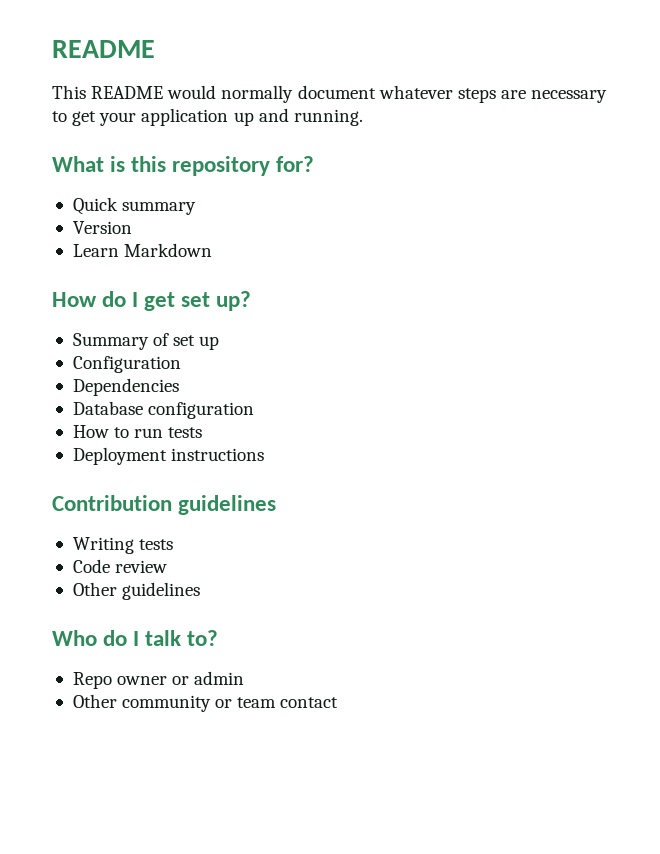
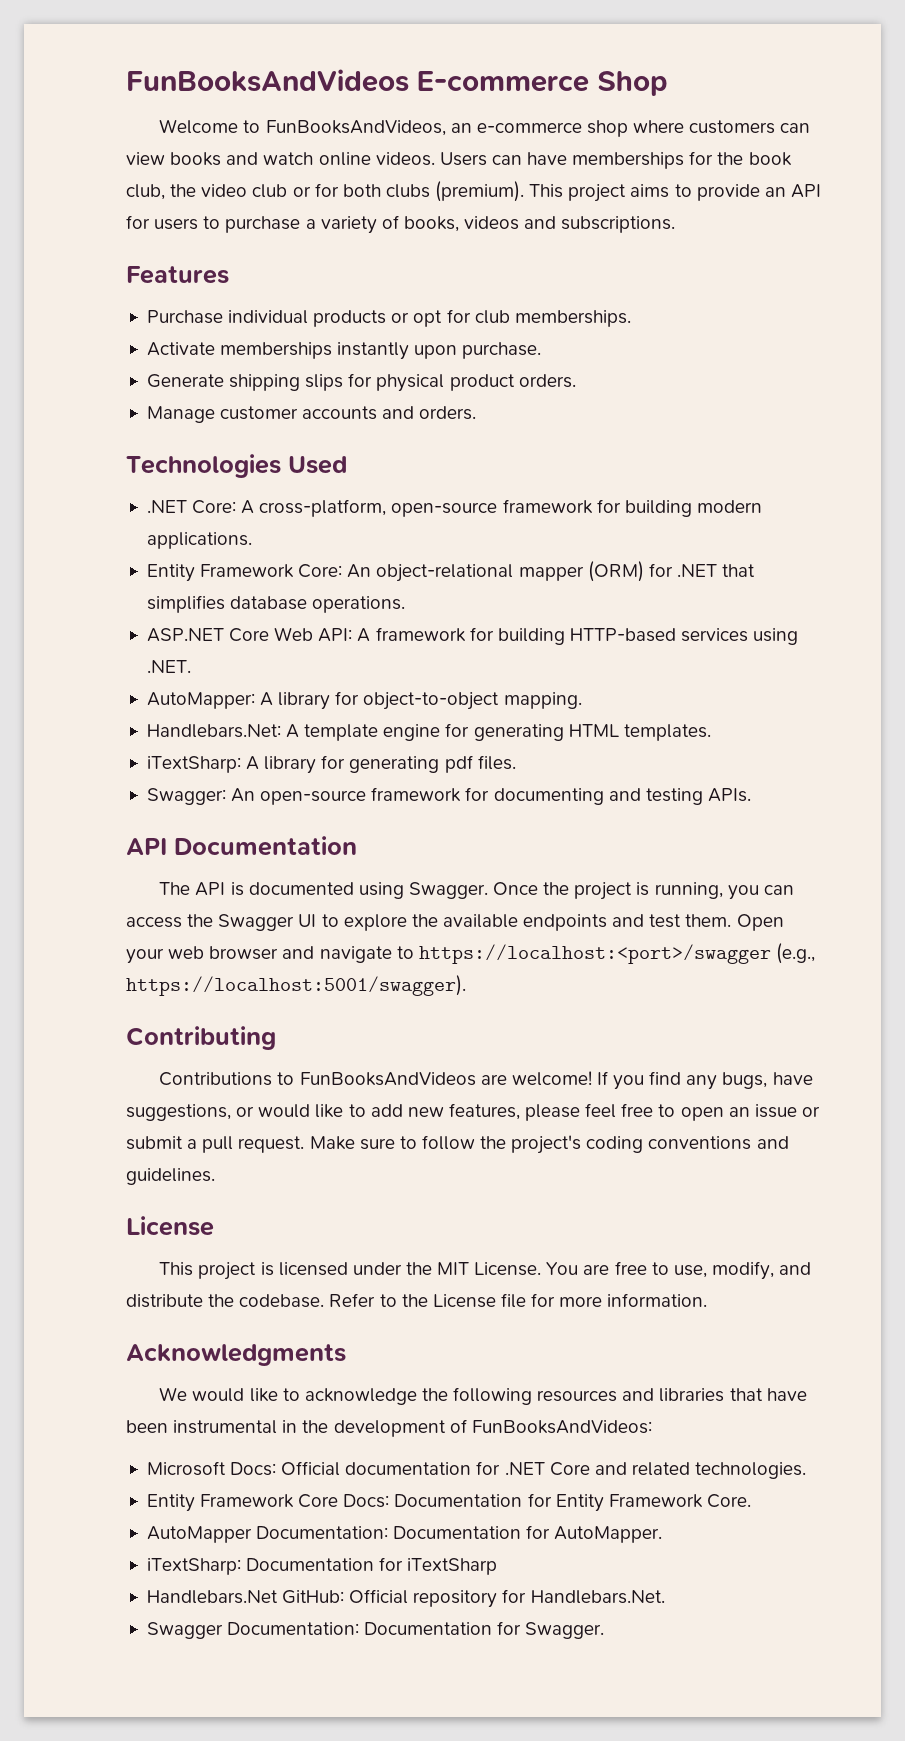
[52,40,155,58] [52,85,608,103] [52,108,363,126] [52,156,315,176] [72,197,197,215] [72,221,132,234] [72,243,213,257] [52,291,252,311] [72,333,220,350] [72,356,181,373] [72,378,179,396] [72,401,255,419] [72,425,203,438] [72,447,265,465] [52,495,277,515] [72,537,174,554] [72,559,168,573] [72,582,201,600] [52,630,219,646] [72,671,245,689] [72,694,339,712] README // This README would normally document whatever steps are necessary to get your application up and running. // What is this repository for? // Quick summary // Version // Learn Markdown // How do I get set up? // Summary of set up // Configuration // Dependencies // Database configuration // How to run tests // Deployment instructions // Contribution guidelines // Writing tests // Code review // Other guidelines // Who do I talk to? // Repo owner or admin // Other community or team contact -> [126,69,668,96] [159,119,811,137] [126,151,792,169] [126,181,821,202] [126,215,676,234] [126,266,229,284] [146,309,631,327] [146,342,542,360] [146,373,576,392] [146,406,477,423] [126,454,347,478] [146,499,762,517] [146,532,252,549] [146,561,756,582] [146,595,406,613] [146,627,799,645] [146,660,191,673] [146,691,582,710] [146,723,711,741] [146,755,516,774] [146,787,751,805] [126,836,357,856] [159,882,794,900] [126,914,784,931] [126,943,815,964] [126,975,466,996] [126,1026,276,1050] [159,1071,813,1090] [126,1103,820,1121] [126,1135,789,1154] [126,1168,215,1185] [126,1216,214,1236] [159,1261,812,1280] [126,1293,708,1308] [126,1344,346,1366] [159,1387,807,1405] [126,1419,652,1437] [146,1461,807,1479] [146,1493,751,1512] [146,1525,663,1543] [146,1557,498,1575] [146,1589,665,1608] [146,1621,605,1639] FunBooksAndVideos E-commerce Shop // Welcome to FunBooksAndVideos, an e-commerce shop where customers can view books and watch online videos. Users can have memberships for the book club, the video club or for both clubs (premium). This project aims to provide an API for users to purchase a variety of books, videos and subscriptions. // Features // Purchase individual products or opt for club memberships. // Activate memberships instantly upon purchase. // Generate shipping slips for physical product orders. // Manage customer accounts and orders. // Technologies Used // .NET Core: A cross-platform, open-source framework for building modern applications. // Entity Framework Core: An object-relational mapper (ORM) for .NET that simplifies database operations. // ASP.NET Core Web API: A framework for building HTTP-based services using .NET. // AutoMapper: A library for object-to-object mapping. // Handlebars.Net: A template engine for generating HTML templates. // iTextSharp: A library for generating pdf files. // Swagger: An open-source framework for documenting and testing APIs. // API Documentation // The API is documented using Swagger. Once the project is running, you can access the Swagger UI to explore the available endpoints and test them. Open your web browser and navigate to https://localhost:<port>/swagger (e.g., https://localhost:5001/swagger). // Contributing // Contributions to FunBooksAndVideos are welcome! If you find any bugs, have suggestions, or would like to add new features, please feel free to open an issue or submit a pull request. Make sure to follow the project's coding conventions and guidelines. // License // This project is licensed under the MIT License. You are free to use, modify, and distribute the codebase. Refer to the License file for more information. // Acknowledgments // We would like to acknowledge the following resources and libraries that have been instrumental in the development of FunBooksAndVideos: // Microsoft Docs: Official documentation for .NET Core and related technologies. // Entity Framework Core Docs: Documentation for Entity Framework Core. // AutoMapper Documentation: Documentation for AutoMapper. // iTextSharp: Documentation for iTextSharp // Handlebars.Net GitHub: Official repository for Handlebars.Net. // Swagger Documentation: Documentation for Swagger.

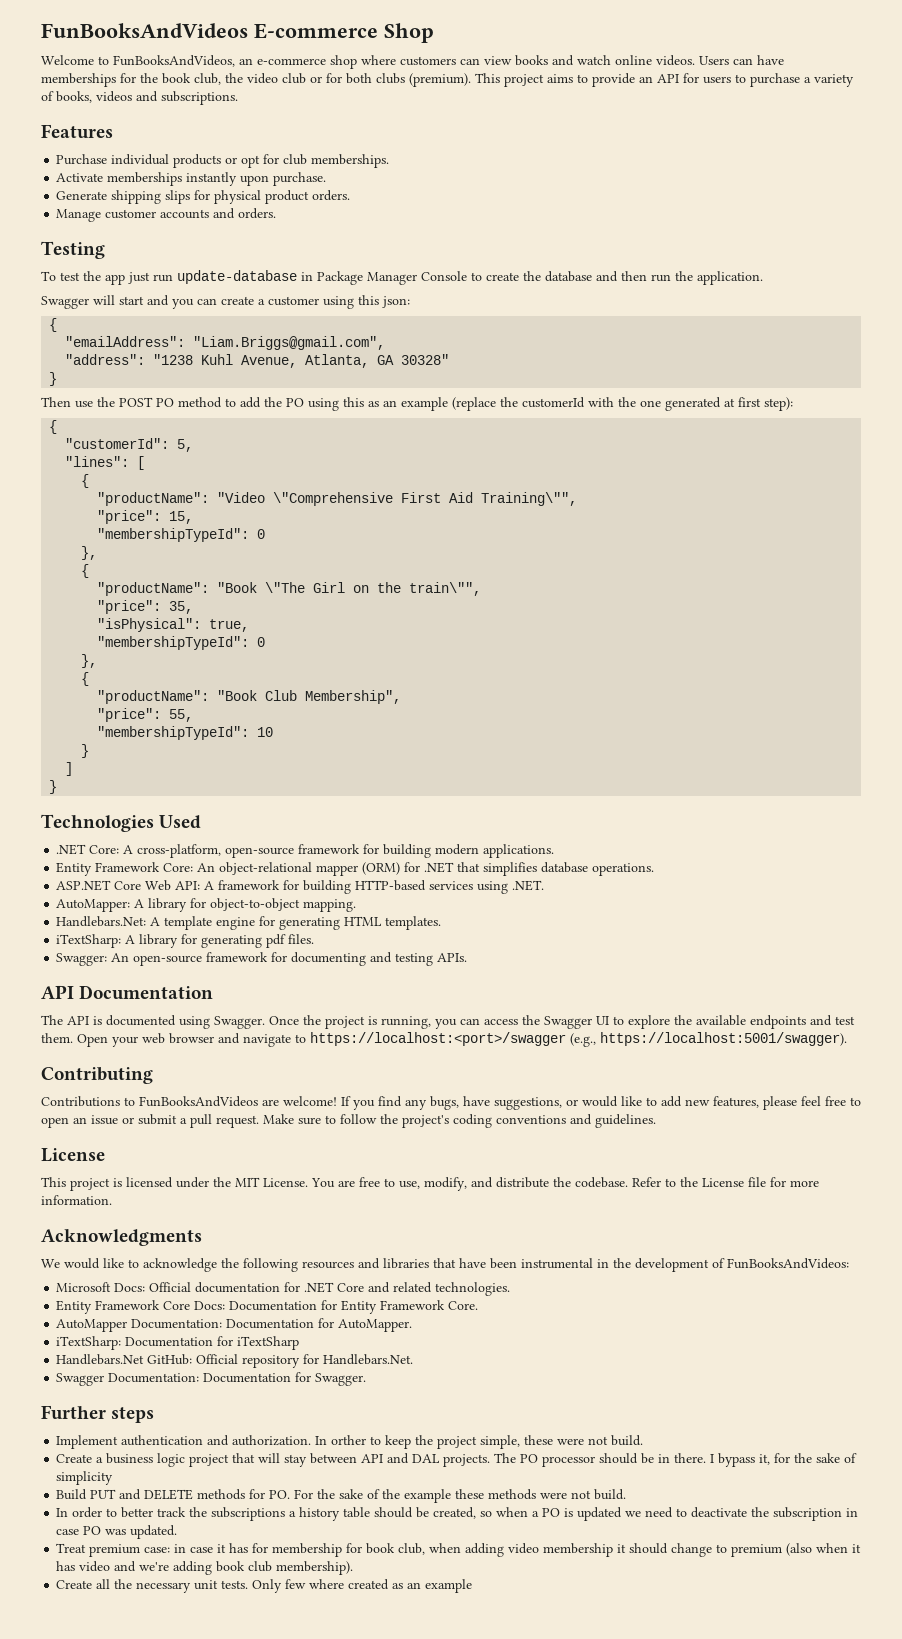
(477, 413) none -> [41,241,105,259] [41,270,763,285] [41,295,410,309] [49,318,58,332] [65,336,386,350] [65,354,450,368] [49,372,58,386] [41,397,793,411] [49,420,58,434] [65,438,194,452] [65,456,146,470] [81,474,90,488] [97,492,578,506] [97,510,194,524] [97,528,266,542] [81,546,98,560] [81,564,90,578] [97,582,482,596] [97,600,194,614] [97,618,250,632] [97,636,266,650] [81,654,98,668] [81,672,90,686] [97,690,402,704] [97,708,194,722] [97,726,274,740] [81,744,90,758] [65,762,74,776] [49,780,58,794] // Testing // To test the app just run update-database in Package Manager Console to create the database and then run the application. // Swagger will start and you can create a customer using this json: // { // "emailAddress": "Liam.Briggs@gmail.com", // "address": "1238 Kuhl Avenue, Atlanta, GA 30328" // } // Then use the POST PO method to add the PO using this as an example (replace the customerId with the one generated at first step): // { // "customerId": 5, // "lines": [ // { // "productName": "Video \"Comprehensive First Aid Training\"", // "price": 15, // "membershipTypeId": 0 // }, // { // "productName": "Book \"The Girl on the train\"", // "price": 35, // "isPhysical": true, // "membershipTypeId": 0 // }, // { // "productName": "Book Club Membership", // "price": 55, // "membershipTypeId": 10 // } // ] // }
(605, 1630) none -> [41,1405,155,1423] [56,1435,644,1449] [56,1453,858,1467] [56,1471,114,1485] [56,1489,627,1503] [56,1507,859,1521] [56,1525,178,1539] [56,1543,862,1557] [56,1561,354,1575] [56,1579,473,1593] // Further steps // Implement authentication and authorization. In orther to keep the project simple, these were not build. // Create a business logic project that will stay between API and DAL projects. The PO processor should be in there. I bypass it, for the sake of simplicity // Build PUT and DELETE methods for PO. For the sake of the example these methods were not build. // In order to better track the subscriptions a history table should be created, so when a PO is updated we need to deactivate the subscription in case PO was updated. // Treat premium case: in case it has for membership for book club, when adding video membership it should change to premium (also when it has video and we're adding book club membership). // Create all the necessary unit tests. Only few where created as an example

